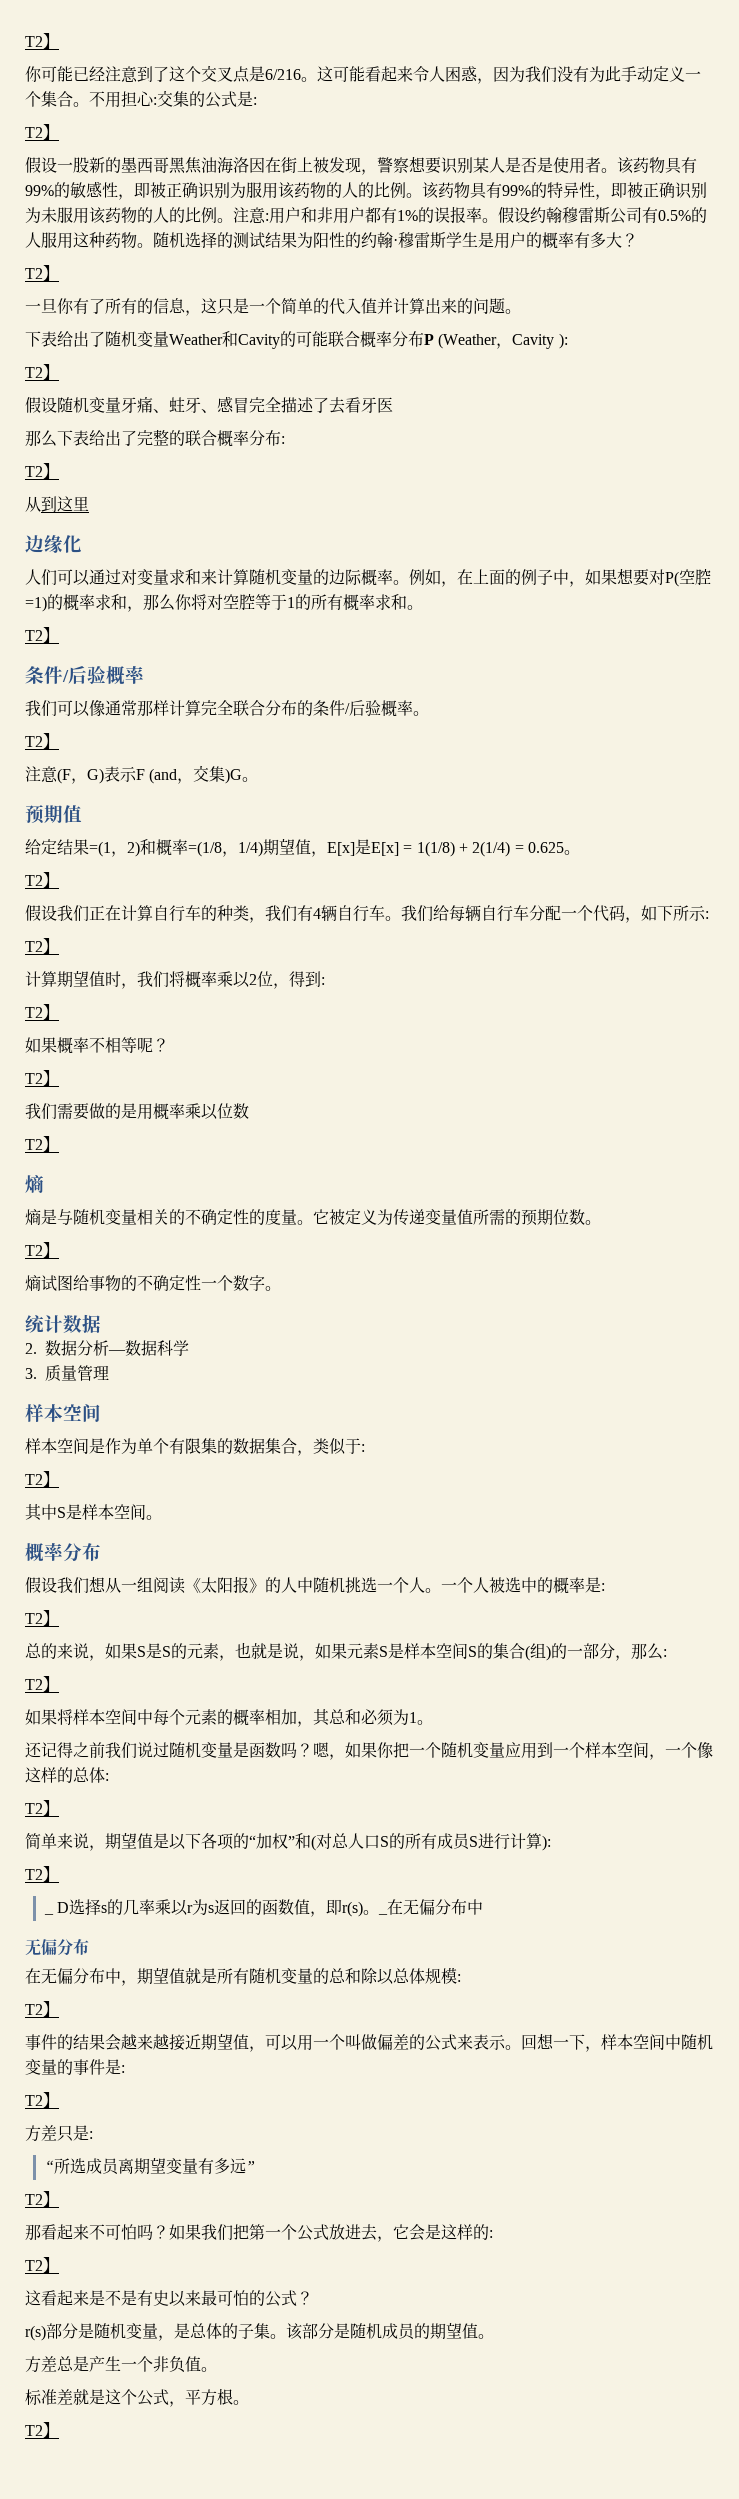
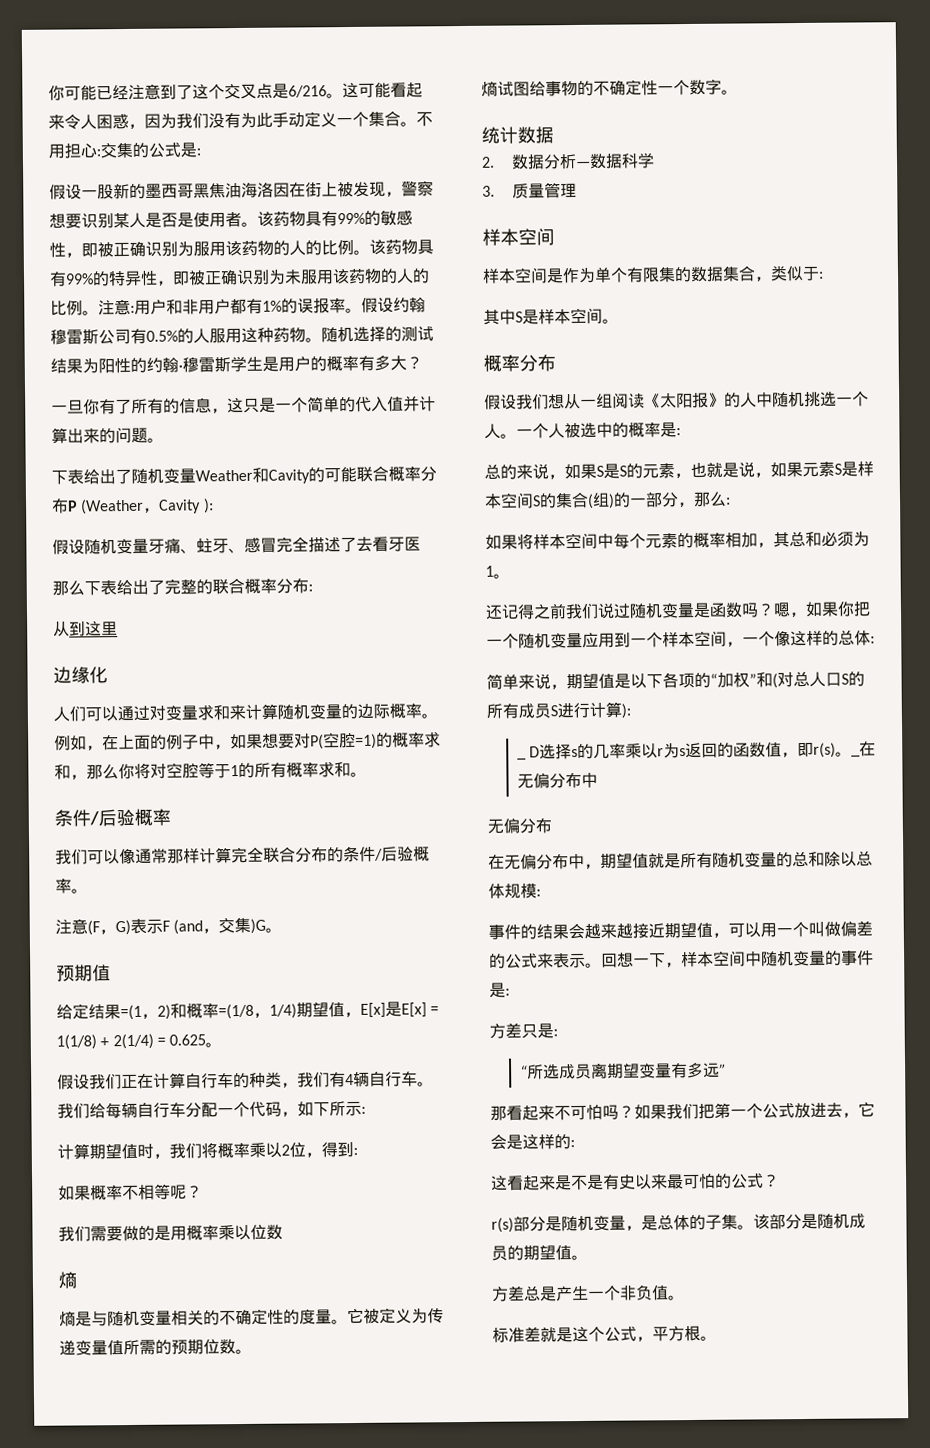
[25,33,59,49] T2】 // -> (48, 93) none
[25,124,59,140] // T2】 -> (201, 152) none
[25,265,59,281] // T2】 -> (423, 363) none
[25,364,59,380] // T2】 -> (214, 506) none
[25,463,59,479] // T2】 -> (313, 588) none
[25,627,59,643] // T2】 -> (367, 774) none
[25,733,59,749] // T2】 -> (88, 891) none
[25,872,59,888] // T2】 -> (223, 1045) none
[25,938,59,954] // T2】 -> (366, 1110) none
[25,1004,59,1020] // T2】 -> (358, 1151) none
[25,1070,59,1086] // T2】 -> (203, 1192) none
[25,1136,59,1152] // T2】 -> (283, 1232) none
[25,1242,59,1258] // T2】 -> (252, 1351) none
[25,1471,59,1487] // T2】 -> (824, 275) none
[25,1610,59,1626] // T2】 -> (681, 432) none
[25,1676,59,1692] // T2】 -> (731, 501) none
[25,1800,59,1816] // T2】 -> (875, 640) none
[25,1866,59,1882] // T2】 -> (631, 711) none
[25,2001,59,2017] // T2】 -> (541, 893) none
[25,2092,59,2108] // T2】 -> (510, 992) none
[25,2191,59,2207] // T2】 -> (727, 1069) none
[25,2257,59,2273] // T2】 -> (575, 1144) none
[25,2422,59,2438] // T2】 -> (717, 1338) none

